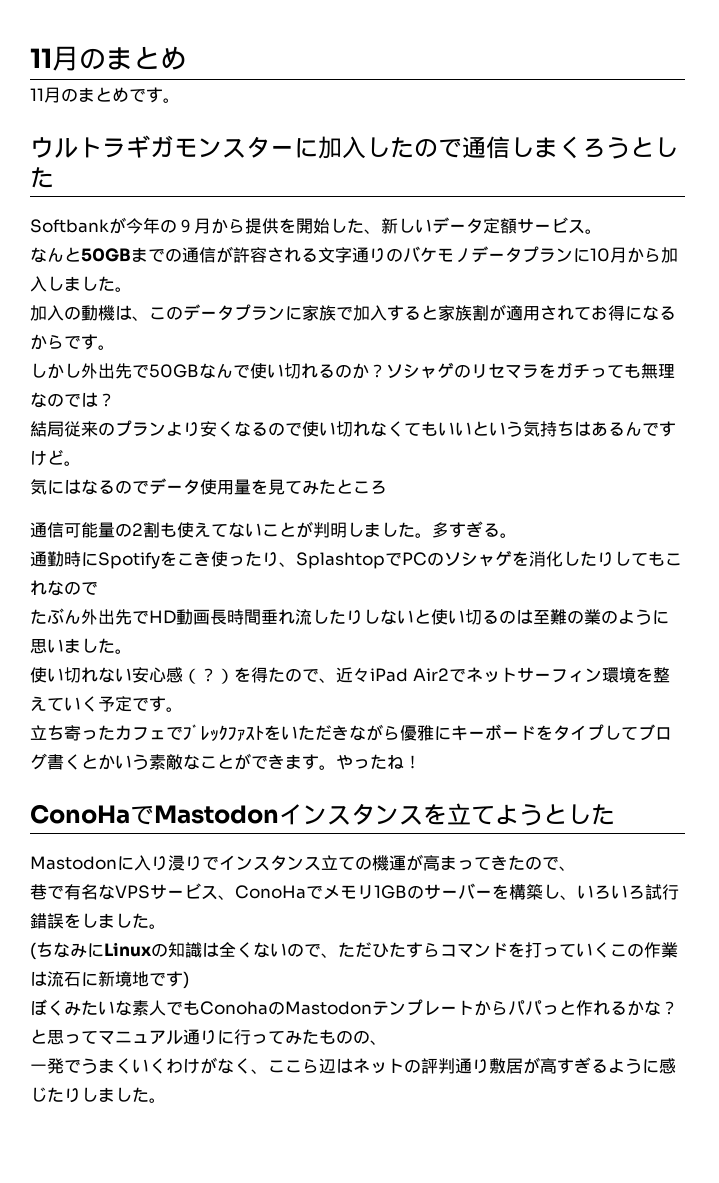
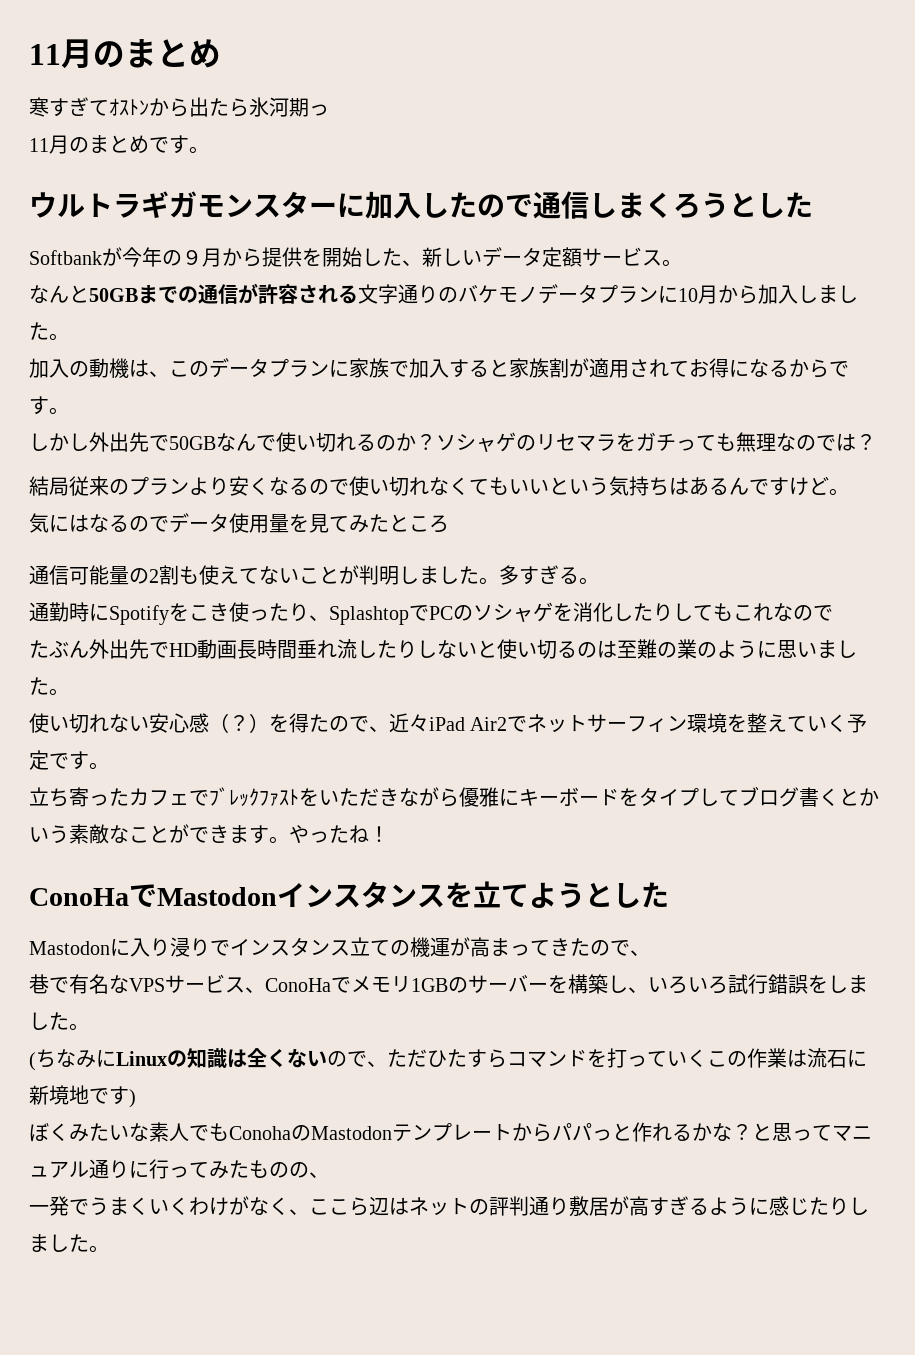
[30,46,187,71] 11月のまとめ -> [29,39,221,69] [29,97,329,117] 11月のまとめ // 寒すぎてｵｽﾄﾝから出たら氷河期っ

